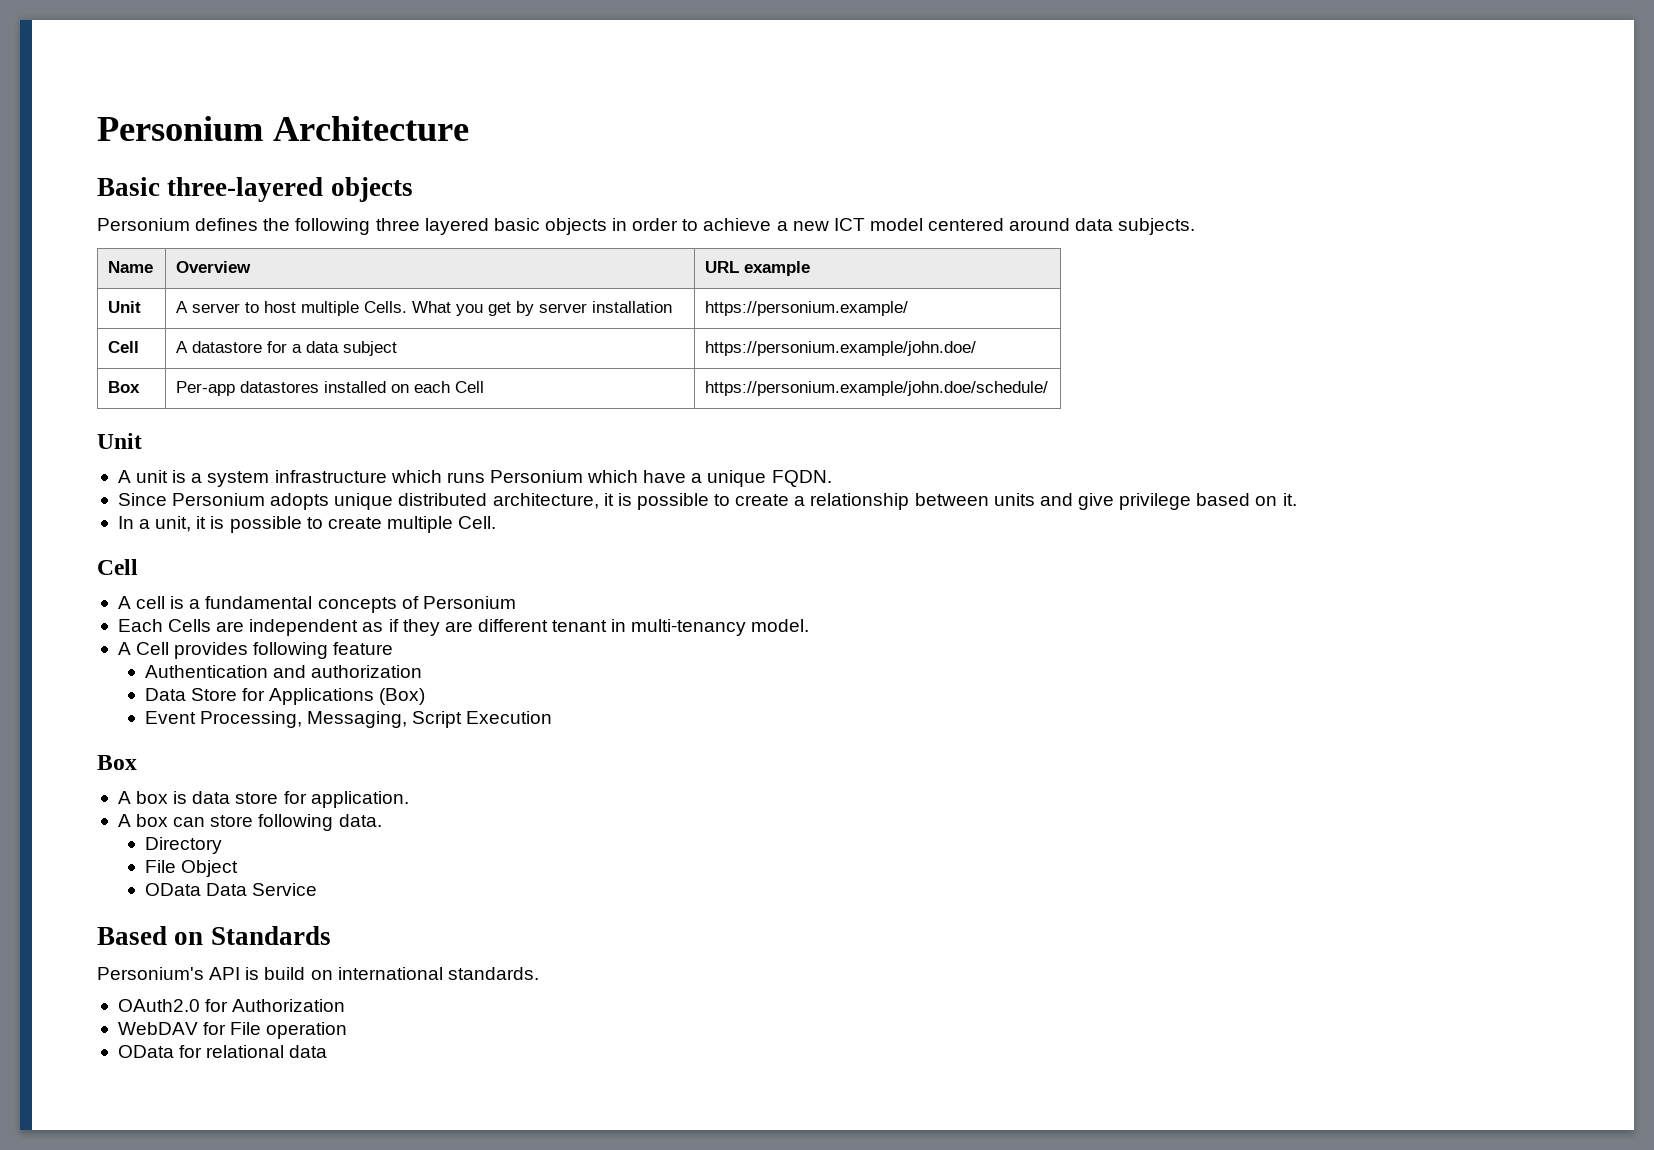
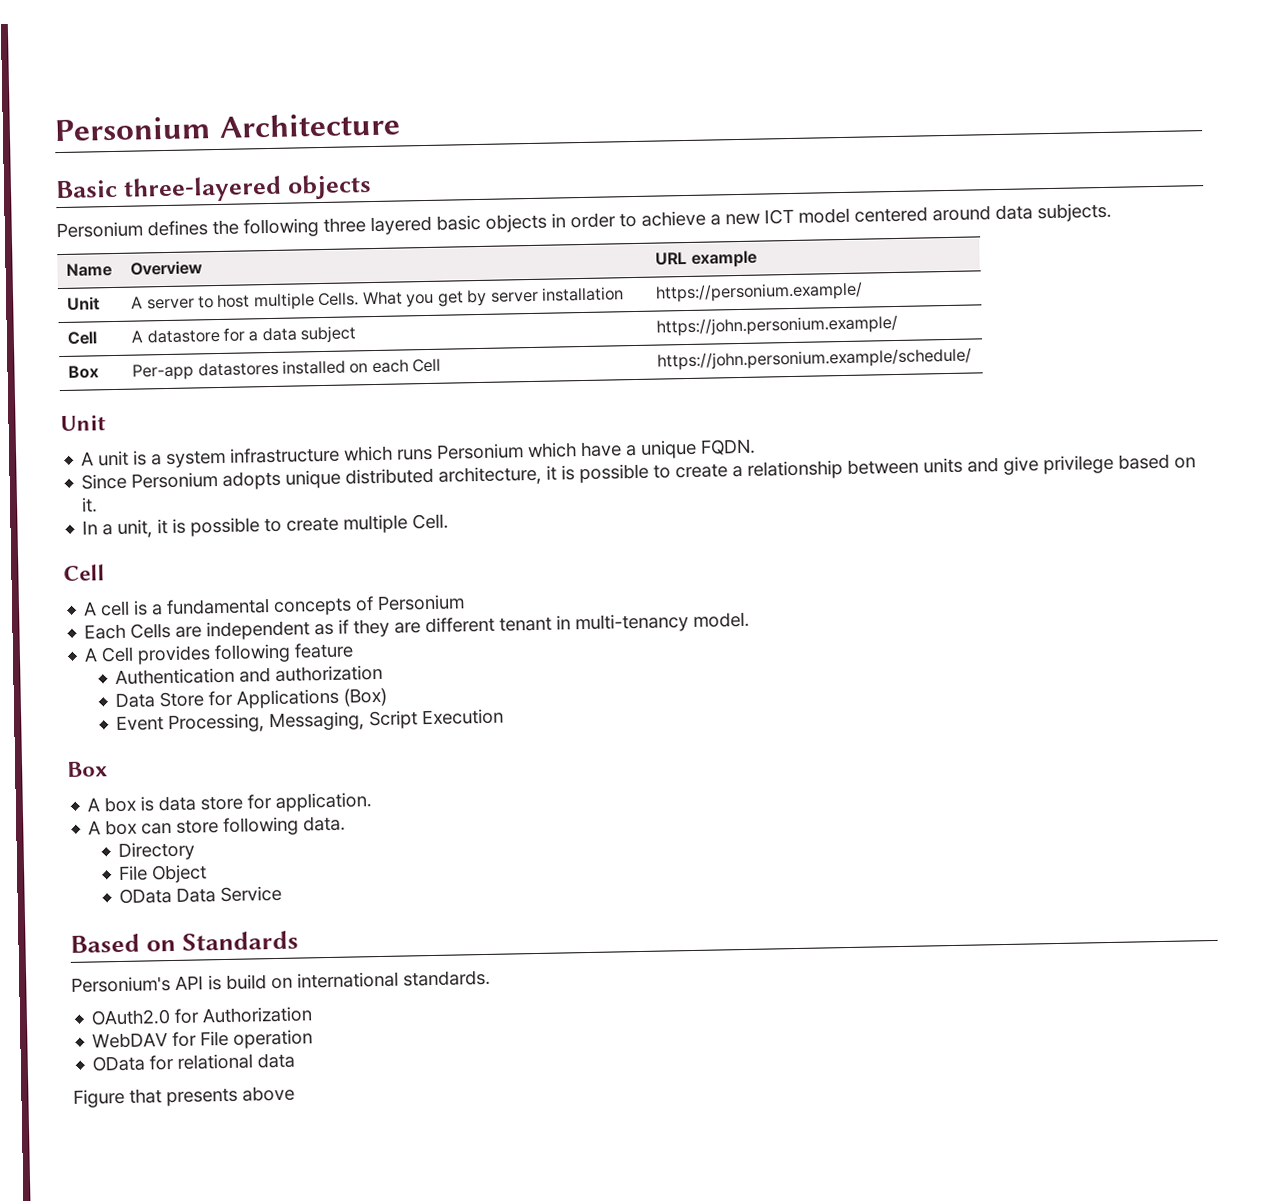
[705,341,977,356] https://personium.example/john.doe/ -> [656,314,899,337] https://john.personium.example/
[705,381,1049,396] https://personium.example/john.doe/schedule/ -> [657,347,973,371] https://john.personium.example/schedule/
(328, 1051) none -> [73,1085,295,1108] // Figure that presents above

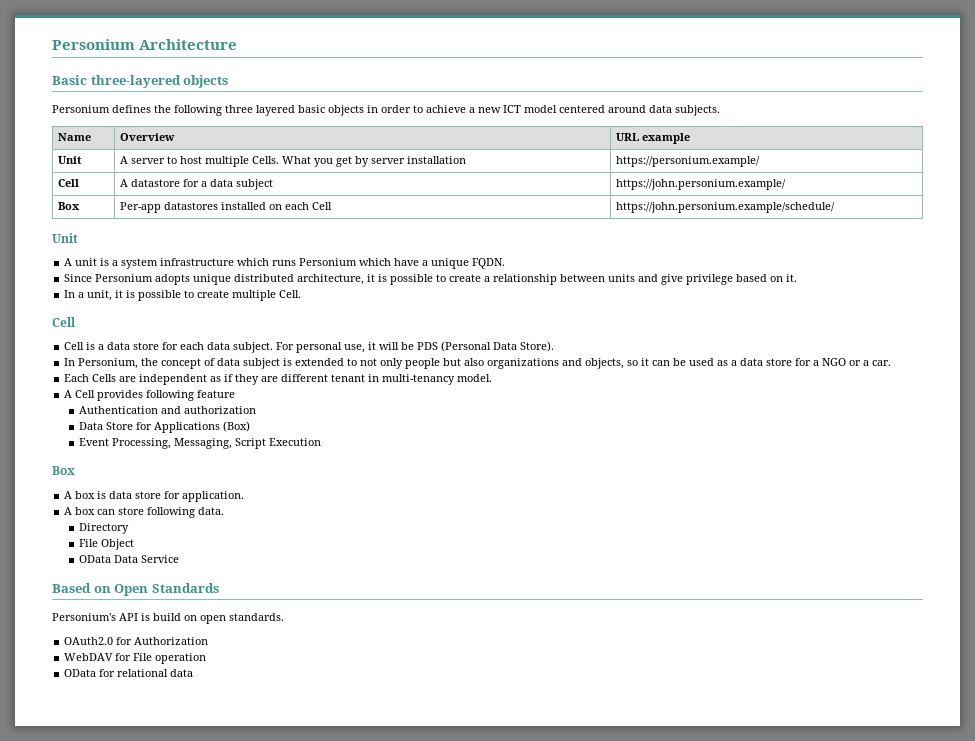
[83,594,466,617] A cell is a fundamental concepts of Personium -> [64,341,555,353] [64,358,892,369] Cell is a data store for each data subject. For personal use, it will be PDS (Personal Data Store). // In Personium, the concept of data subject is extended to not only people but also organizations and objects, so it can be used as a data store for a NGO or a car.
(176, 945) none -> [114,584,149,596] Open
[297,971,399,989] international -> [200,615,226,624] open
[73,1085,295,1108] // Figure that presents above -> (194, 673) none

